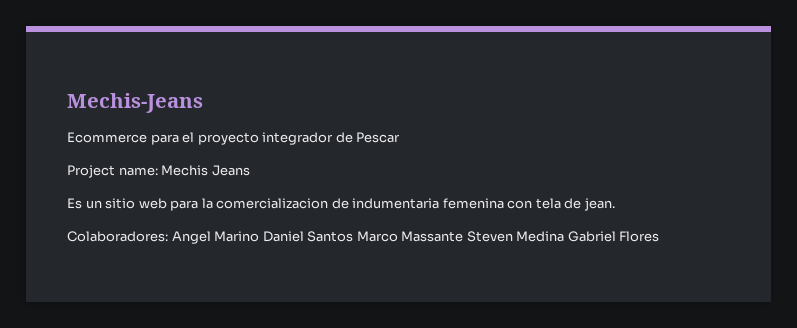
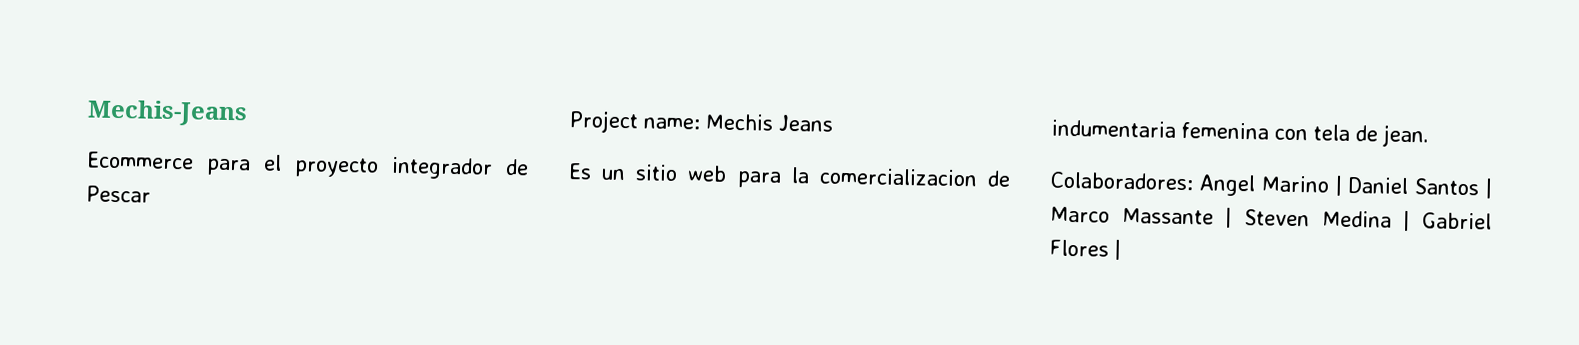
(260, 236) none -> [1334,175,1343,196] |
(354, 236) none -> [1485,178,1493,199] |
(464, 236) none -> [1225,207,1233,228] |
(565, 236) none -> [1403,210,1411,232] |
(660, 236) none -> [1114,239,1121,260] |

